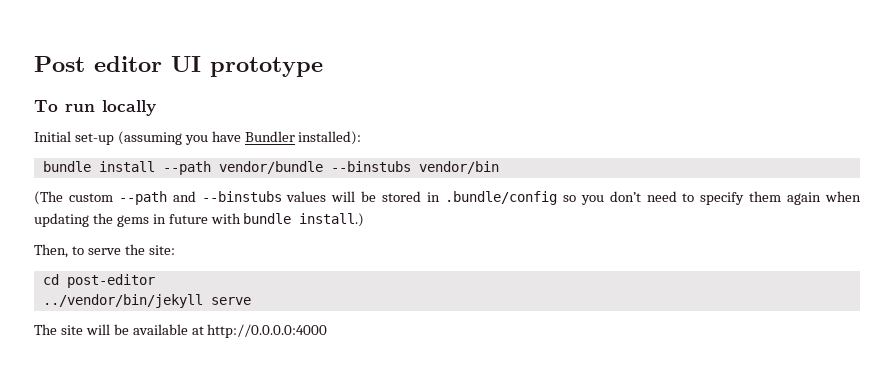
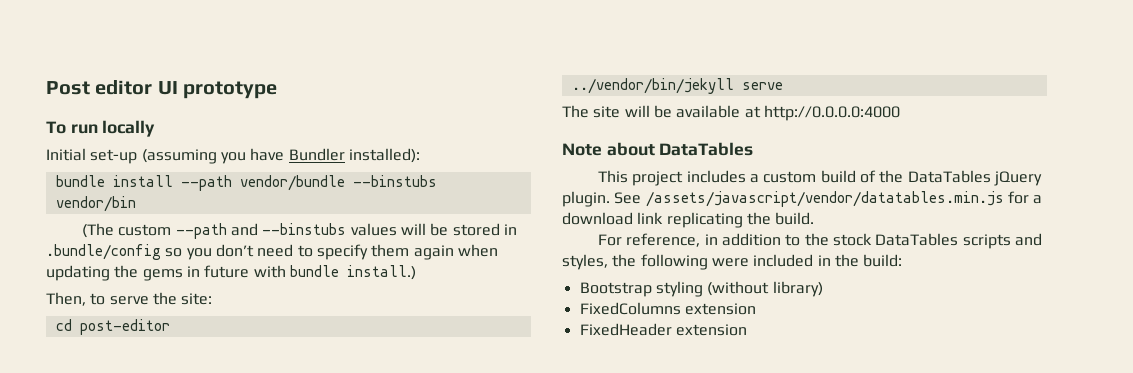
(328, 331) none -> [562,142,754,156] [597,170,1042,186] [562,191,1043,207] [562,212,815,228] [597,233,1042,249] [562,254,903,270] [579,281,823,297] [579,302,756,315] [579,323,747,336] // Note about DataTables // This project includes a custom build of the DataTables jQuery plugin. See /assets/javascript/vendor/datatables.min.js for a download link replicating the build. // For reference, in addition to the stock DataTables scripts and styles, the following were included in the build: // Bootstrap styling (without library) // FixedColumns extension // FixedHeader extension

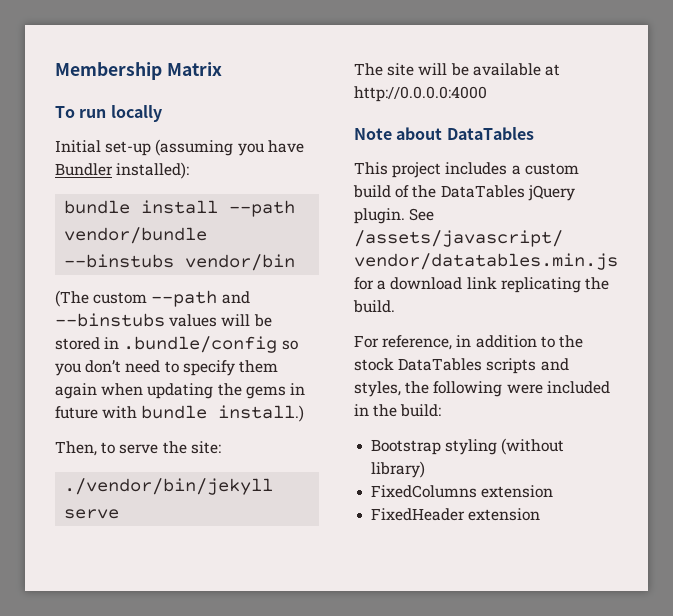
[46,80,278,99] Post editor UI prototype -> [55,62,222,80] Membership Matrix
[55,319,170,335] [571,78,734,94] cd post-editor // ../vendor/bin/jekyll -> [64,478,274,495] ./vendor/bin/jekyll

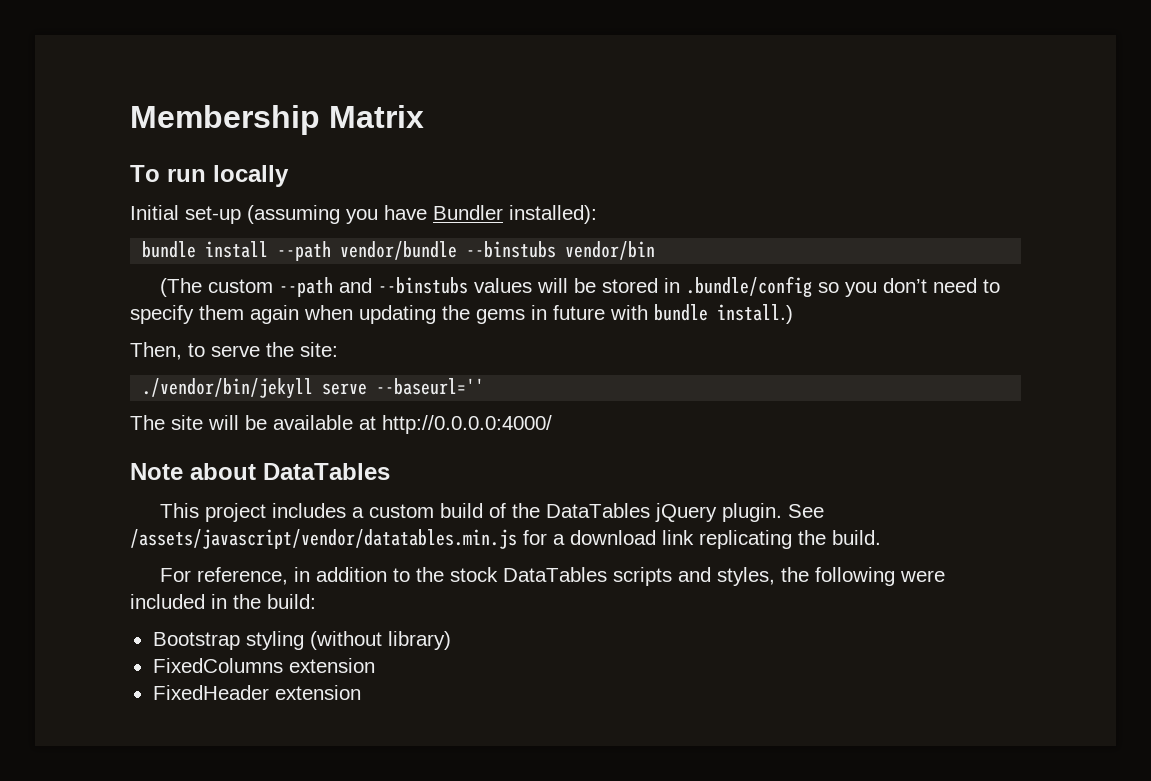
(120, 514) none -> [376,378,485,395] --baseurl=''
[354,86,487,102] http://0.0.0.0:4000 -> [382,415,552,434] http://0.0.0.0:4000/

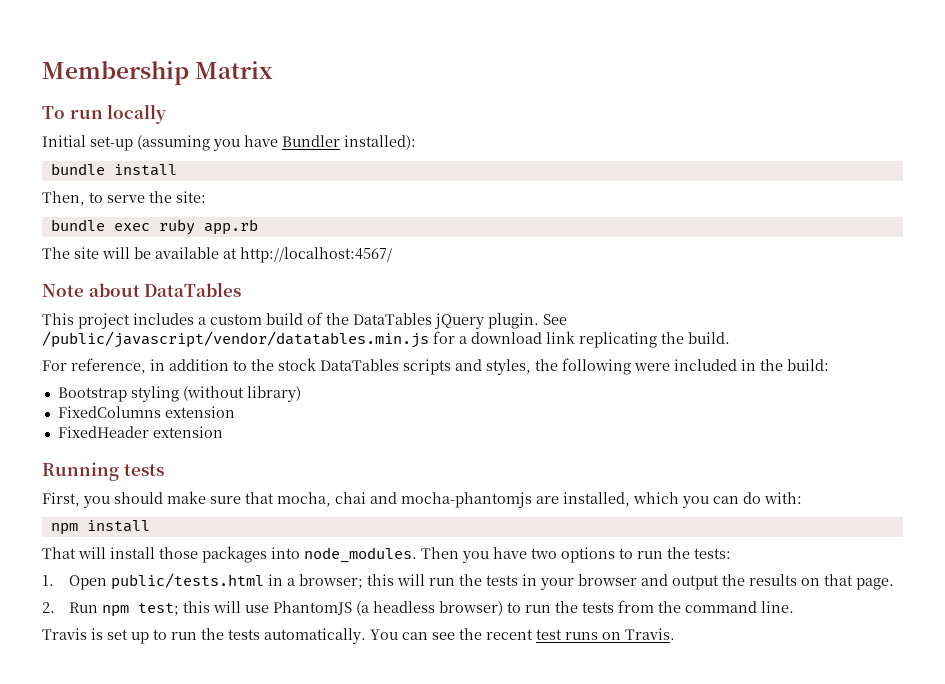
[277,241,656,261] [160,276,1001,298] [130,304,793,324] --path vendor/bundle --binstubs vendor/bin // (The custom --path and --binstubs values will be stored in .bundle/config so you don’t need to specify them again when updating the gems in future with bundle install.) -> (177, 170) none
[142,378,485,399] ./vendor/bin/jekyll serve --baseurl='' -> [50,219,258,235] bundle exec ruby app.rb
[382,415,552,434] http://0.0.0.0:4000/ -> [240,247,392,263] http://localhost:4567/
[130,529,517,549] /assets/javascript/vendor/datatables.min.js -> [42,331,429,348] /public/javascript/vendor/datatables.min.js
(361, 692) none -> [42,462,164,481] [42,491,802,508] [50,520,150,535] [42,546,731,563] [42,573,895,590] [42,600,795,617] [42,628,675,644] // Running tests // First, you should make sure that mocha, chai and mocha-phantomjs are installed, which you can do with: // npm install // That will install those packages into node_modules. Then you have two options to run the tests: // 1. Open public/tests.html in a browser; this will run the tests in your browser and output the results on that page. // 2. Run npm test; this will use PhantomJS (a headless browser) to run the tests from the command line. // Travis is set up to run the tests automatically. You can see the recent test runs on Travis.

